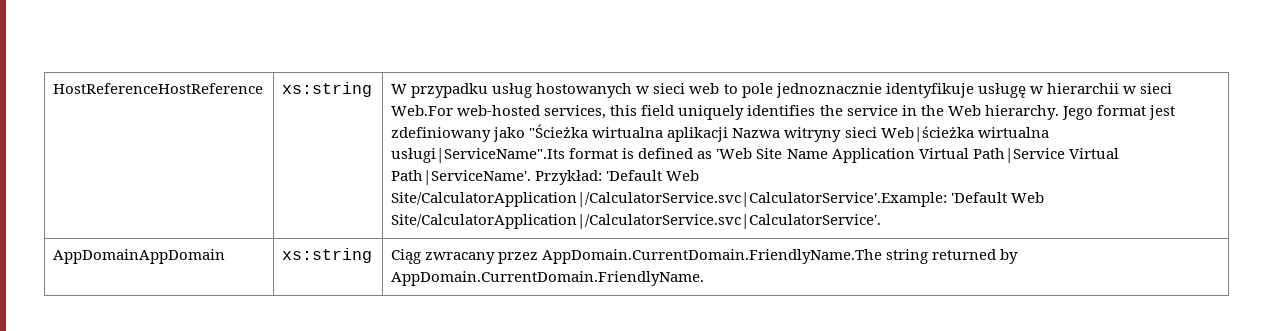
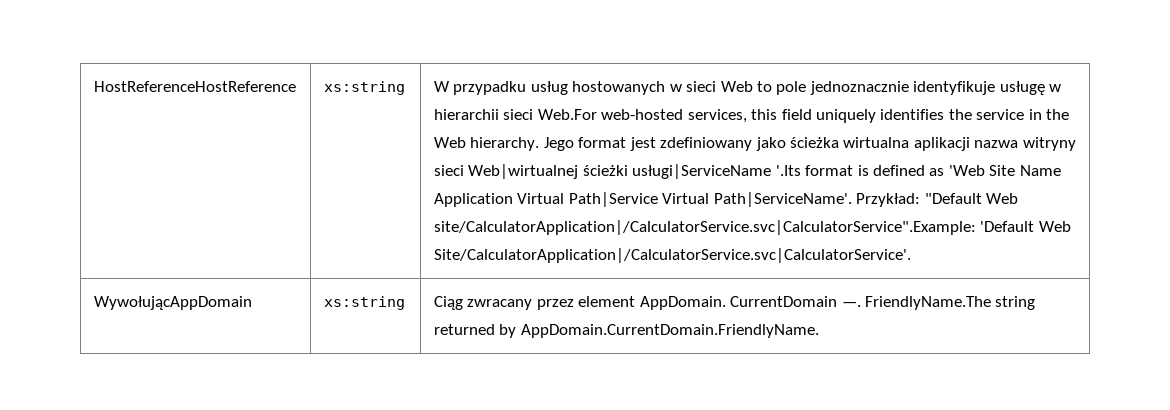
[689,83,720,94] web -> [720,81,753,92] Web
[1122,86,1136,94] w -> (499, 114) none
[529,124,589,138] "Ścieżka -> [789,137,839,148] ścieżka
[732,128,781,138] Nazwa -> [974,140,1019,148] nazwa
[880,126,1049,142] [391,148,566,163] Web|ścieżka wirtualna usługi|ServiceName".Its -> [468,164,801,179] Web|wirtualnej ścieżki usługi|ServiceName '.Its
[606,170,700,181] [391,192,948,207] 'Default Web Site/CalculatorApplication|/CalculatorService.svc|CalculatorService'.Example: -> [924,193,1018,204] [433,220,976,235] "Default Web site/CalculatorApplication|/CalculatorService.svc|CalculatorService".Example:
[53,249,226,264] AppDomainAppDomain -> [93,296,252,310] WywołującAppDomain
[542,249,883,264] AppDomain.CurrentDomain.FriendlyName.The -> [578,296,991,310] element AppDomain. CurrentDomain —. FriendlyName.The

